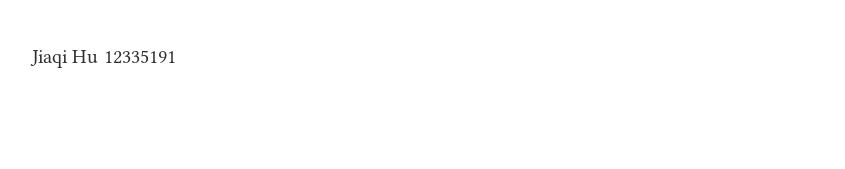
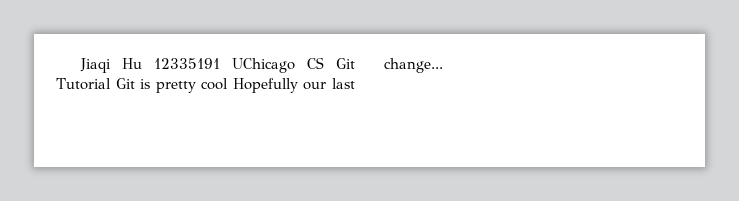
(176, 57) none -> [231,57,355,73] [56,78,356,93] [384,58,443,73] UChicago CS Git Tutorial Git is pretty cool Hopefully our last change...

